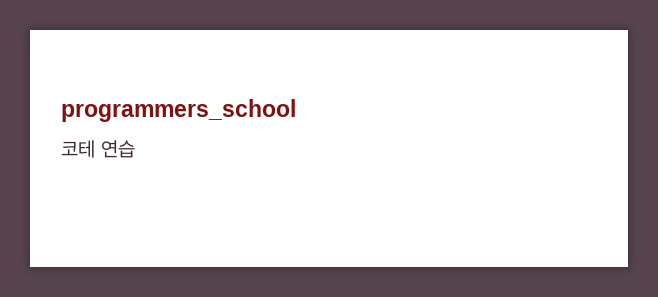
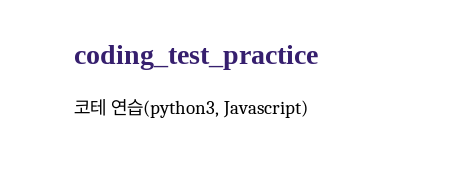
[61,99,296,122] programmers_school -> [74,45,318,70] coding_test_practice
[101,140,135,158] 연습 -> [111,99,309,118] 연습(python3, Javascript)

